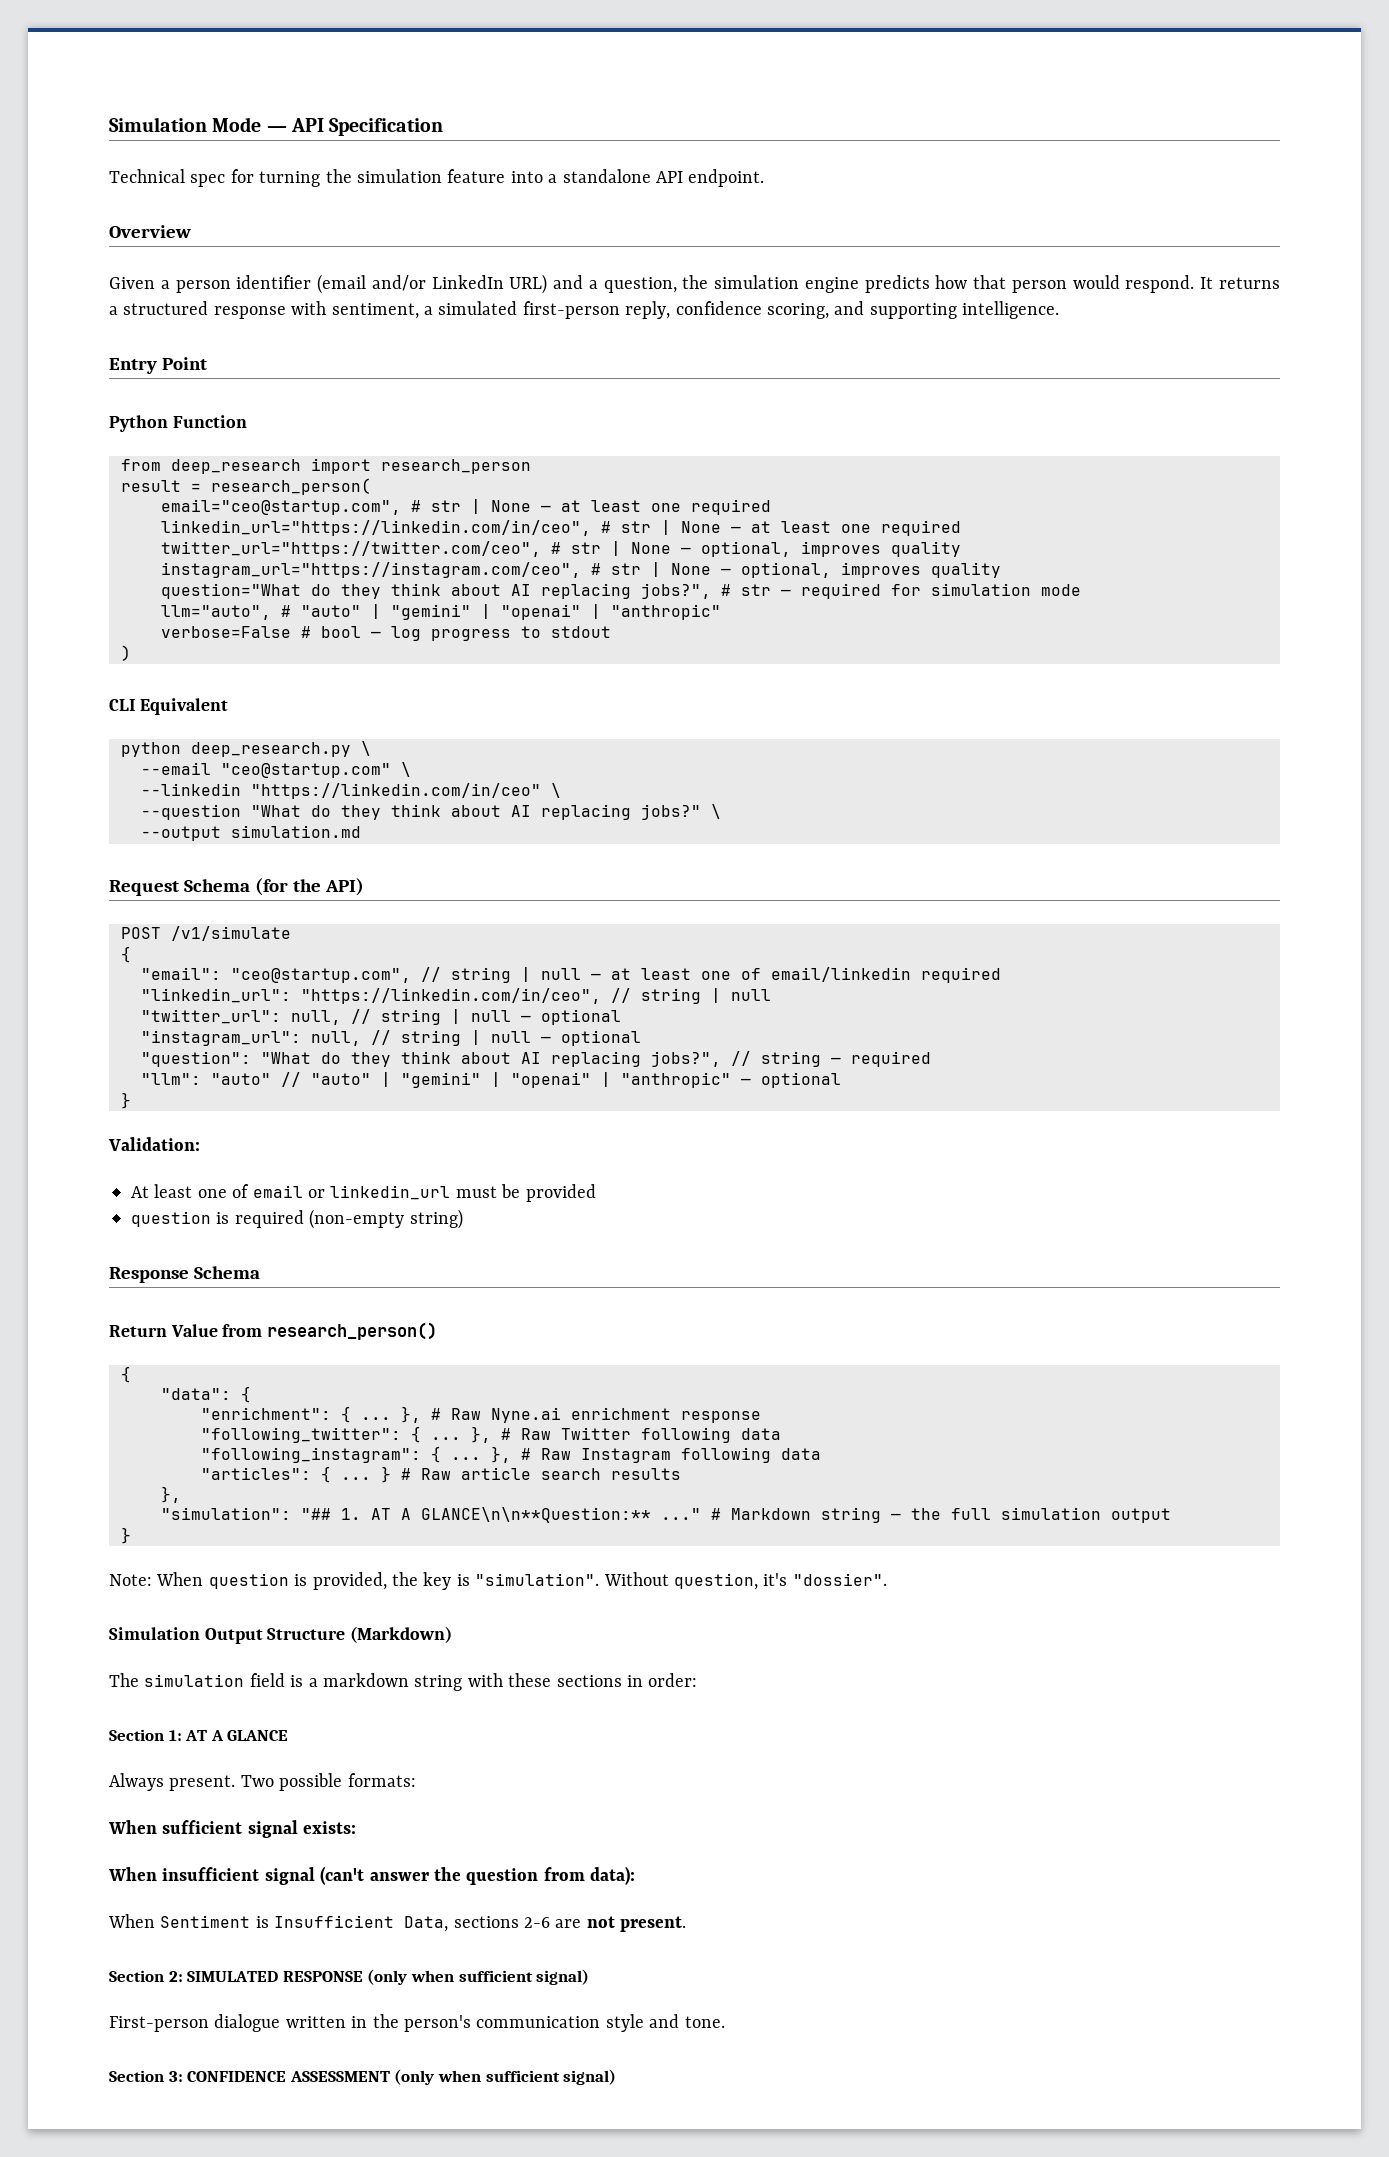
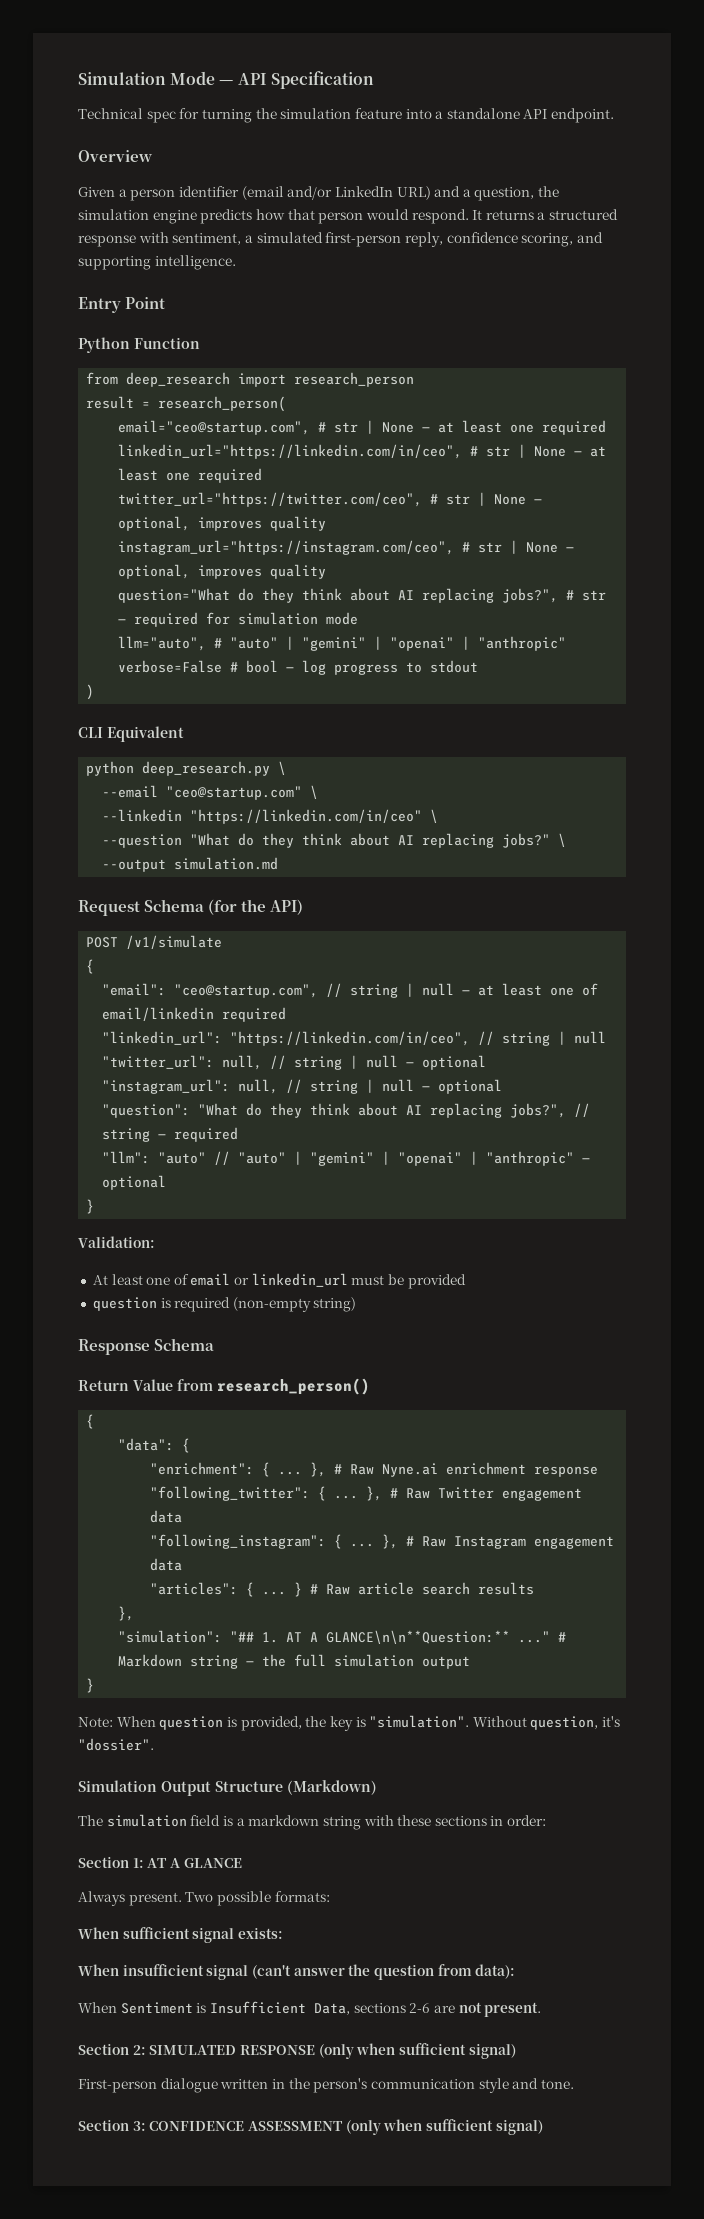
[641,1427,731,1443] following -> [502,1488,583,1501] engagement
[681,1447,771,1463] following -> [534,1536,615,1549] engagement

